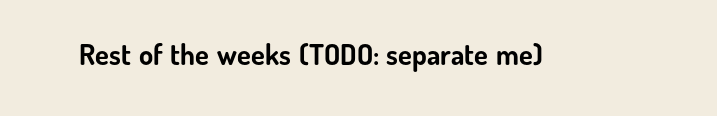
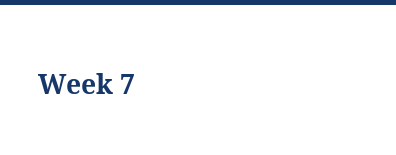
[79,43,544,72] Rest of the weeks (TODO: separate me) -> [38,73,136,94] Week 7

